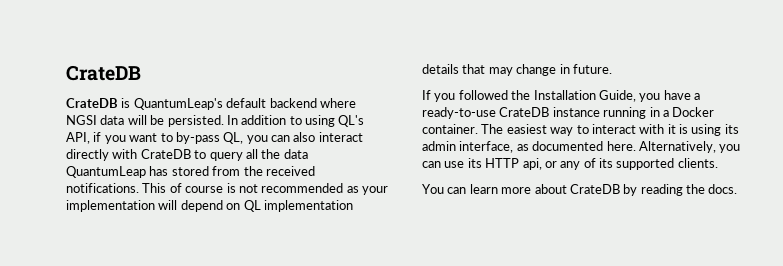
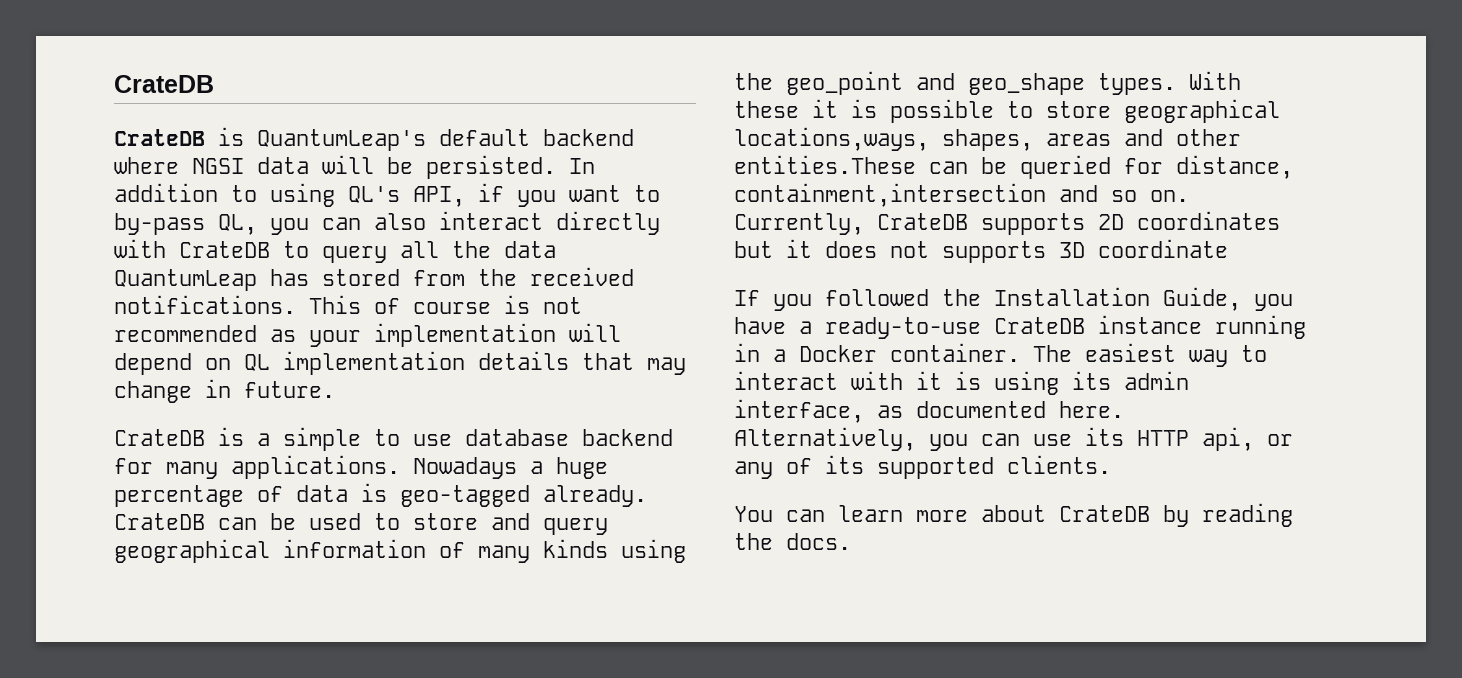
(612, 69) none -> [114,427,673,451] [114,455,608,479] [114,483,647,507] [114,513,608,535] [114,539,686,563] [734,71,1241,95] [734,99,1280,123] [734,127,1241,151] [734,155,1293,179] [734,183,1189,207] [734,211,1280,235] [734,239,1228,263] // CrateDB is a simple to use database backend for many applications. Nowadays a huge percentage of data is geo-tagged already. CrateDB can be used to store and query geographical information of many kinds using the geo_point and geo_shape types. With these it is possible to store geographical locations,ways, shapes, areas and other entities.These can be queried for distance, containment,intersection and so on. Currently, CrateDB supports 2D coordinates but it does not supports 3D coordinate

